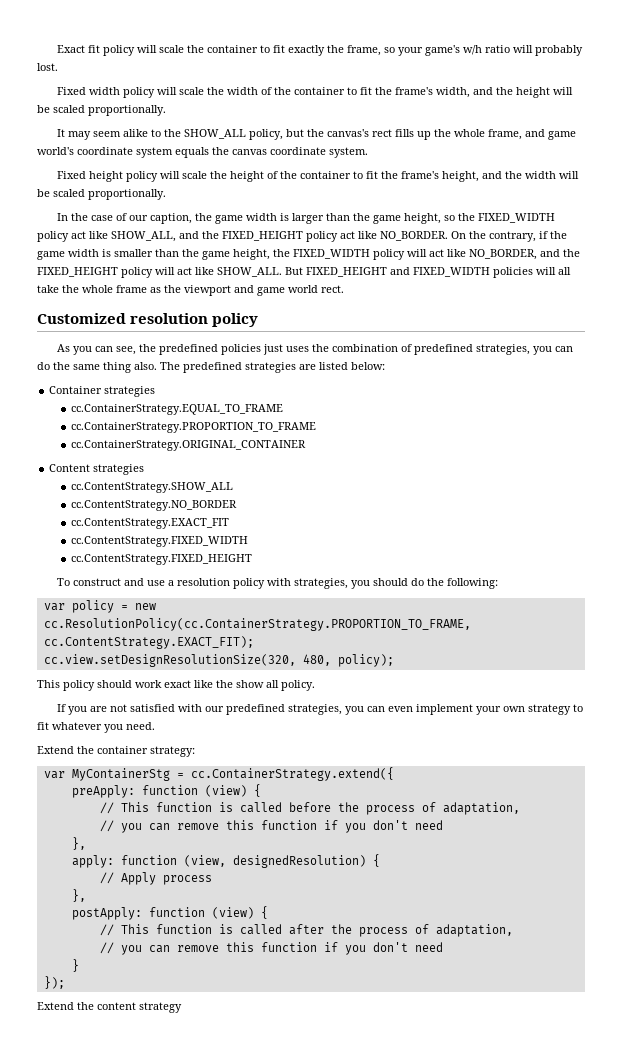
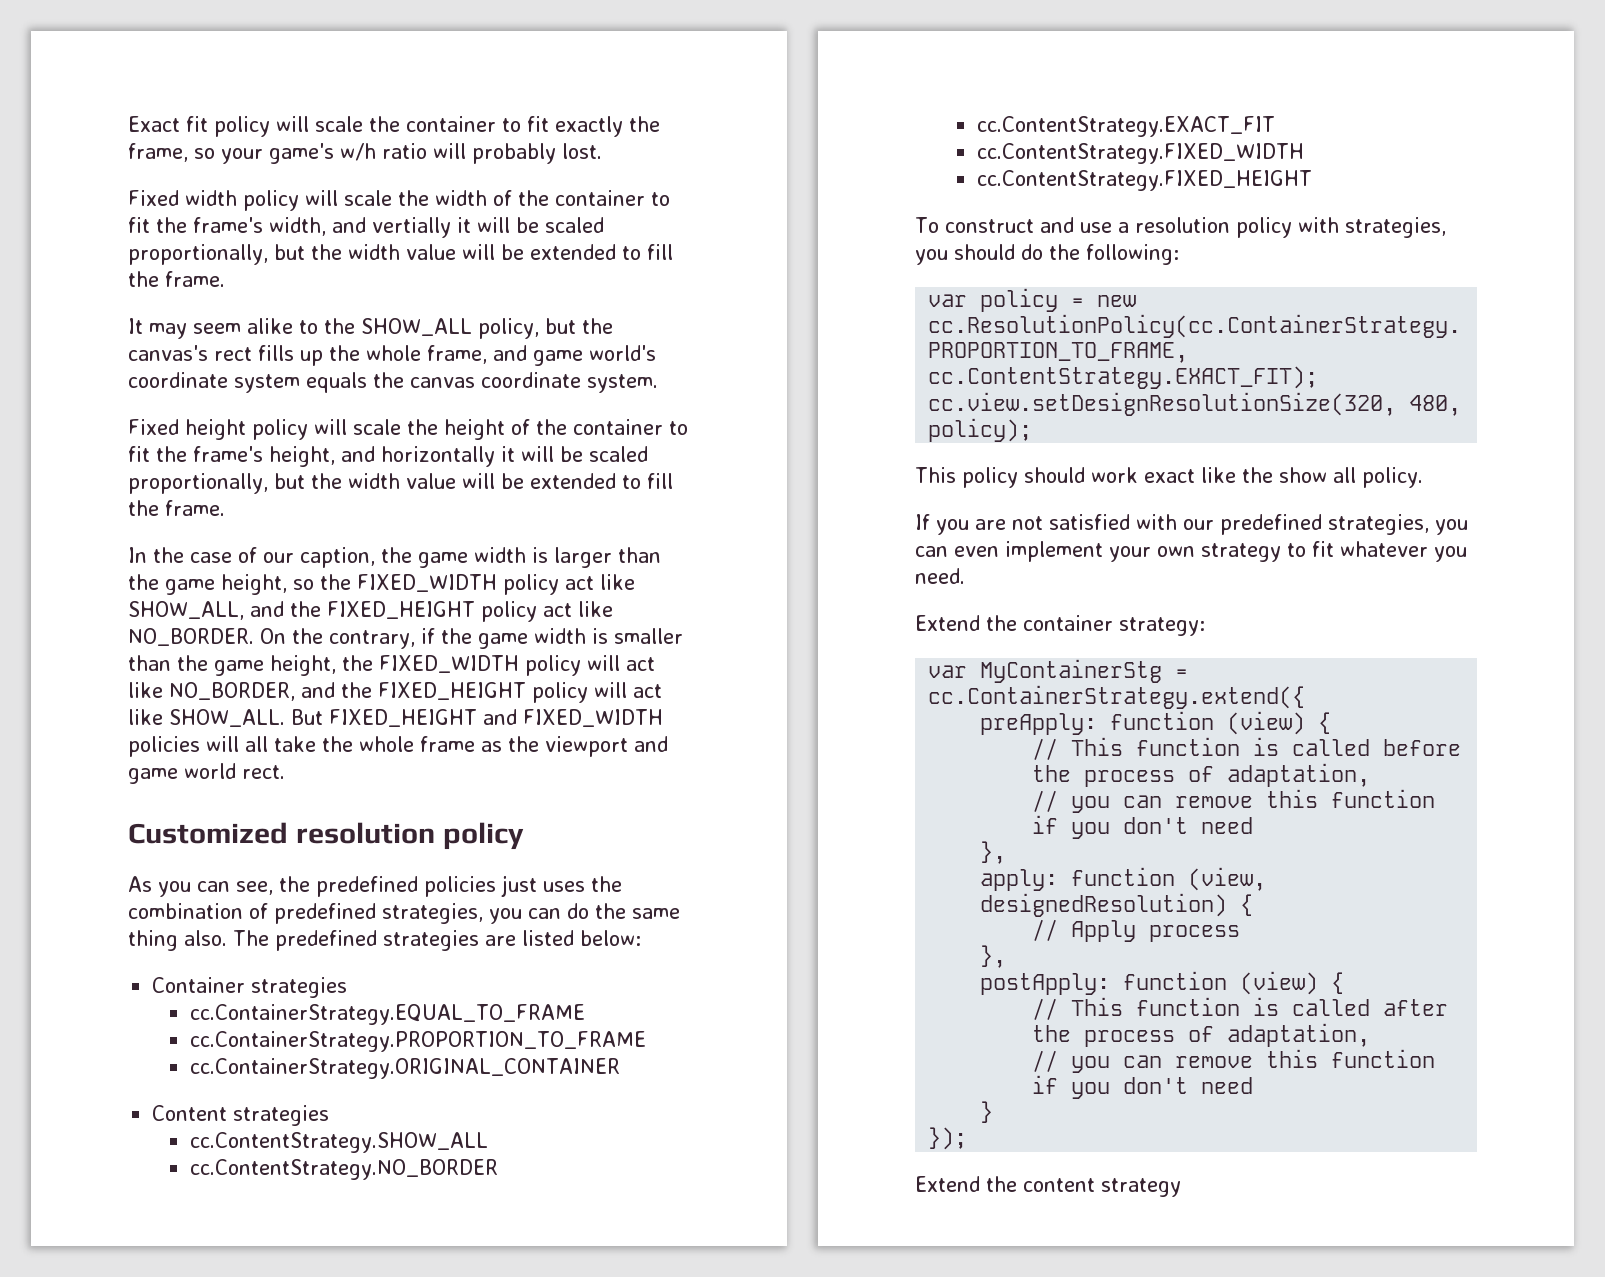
[495,87,573,98] [37,105,166,116] the height will be scaled proportionally. -> [372,217,604,238] [128,244,673,265] [128,271,225,287] vertially it will be scaled proportionally, but the width value will be extended to fill the frame.
[504,171,579,179] [37,189,166,200] the width will be scaled proportionally. -> [381,446,648,467] [128,473,673,494] [128,500,225,516] horizontally it will be scaled proportionally, but the width value will be extended to fill the frame.

